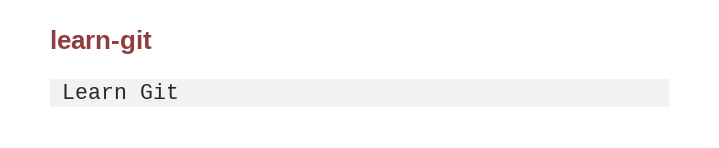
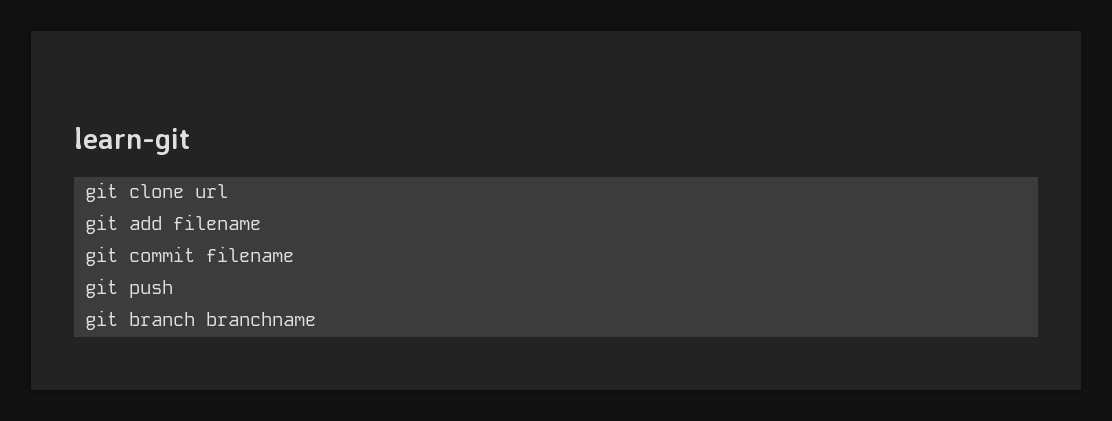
[62,83,180,99] Learn Git -> [85,182,229,202] [85,214,262,234] [85,246,295,266] [85,278,174,298] [85,310,317,330] git clone url // git add filename // git commit filename // git push // git branch branchname

